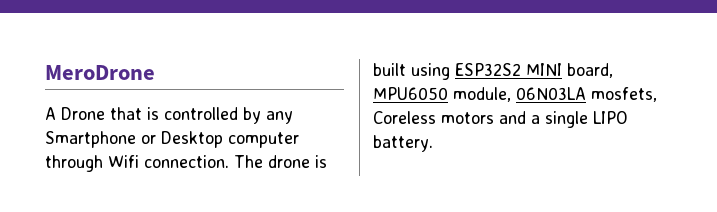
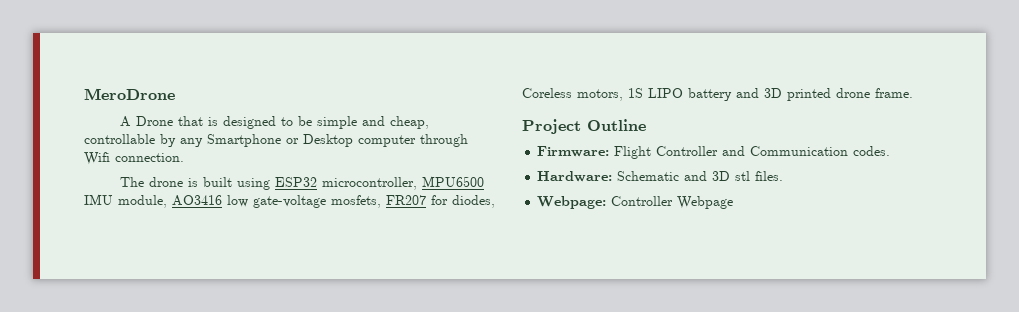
[164,107,238,120] controlled -> [222,116,429,129] [84,134,155,144] designed to be simple and cheap, controllable
(229, 161) none -> (184, 157) //
[455,63,613,78] [373,87,657,102] [373,111,628,128] [373,135,433,152] ESP32S2 MINI board, MPU6050 module, 06N03LA mosfets, Coreless motors and a single LIPO battery. -> [274,176,484,190] [84,194,495,208] [522,88,913,101] [522,119,646,134] [537,146,891,159] [537,171,784,182] [537,196,734,209] ESP32 microcontroller, MPU6500 IMU module, AO3416 low gate-voltage mosfets, FR207 for diodes, Coreless motors, 1S LIPO battery and 3D printed drone frame. // Project Outline // Firmware: Flight Controller and Communication codes. // Hardware: Schematic and 3D stl files. // Webpage: Controller Webpage

